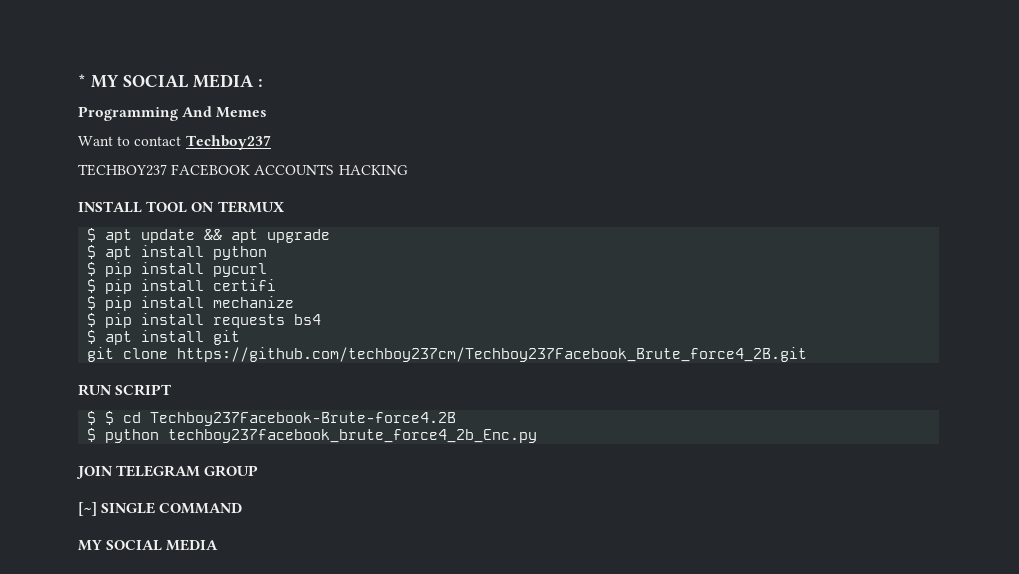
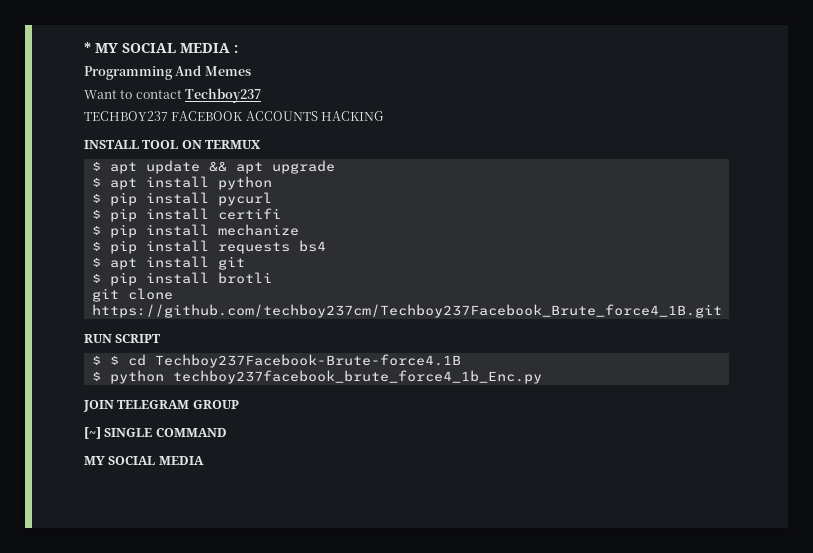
(241, 337) none -> [91,272,272,286] // $ pip install brotli
[177,347,808,362] https://github.com/techboy237cm/Techboy237Facebook_Brute_force4_2B.git -> [91,304,722,318] https://github.com/techboy237cm/Techboy237Facebook_Brute_force4_1B.git
[150,412,457,426] Techboy237Facebook-Brute-force4.2B -> [154,354,461,368] Techboy237Facebook-Brute-force4.1B
[168,429,538,443] techboy237facebook_brute_force4_2b_Enc.py -> [172,370,542,384] techboy237facebook_brute_force4_1b_Enc.py

